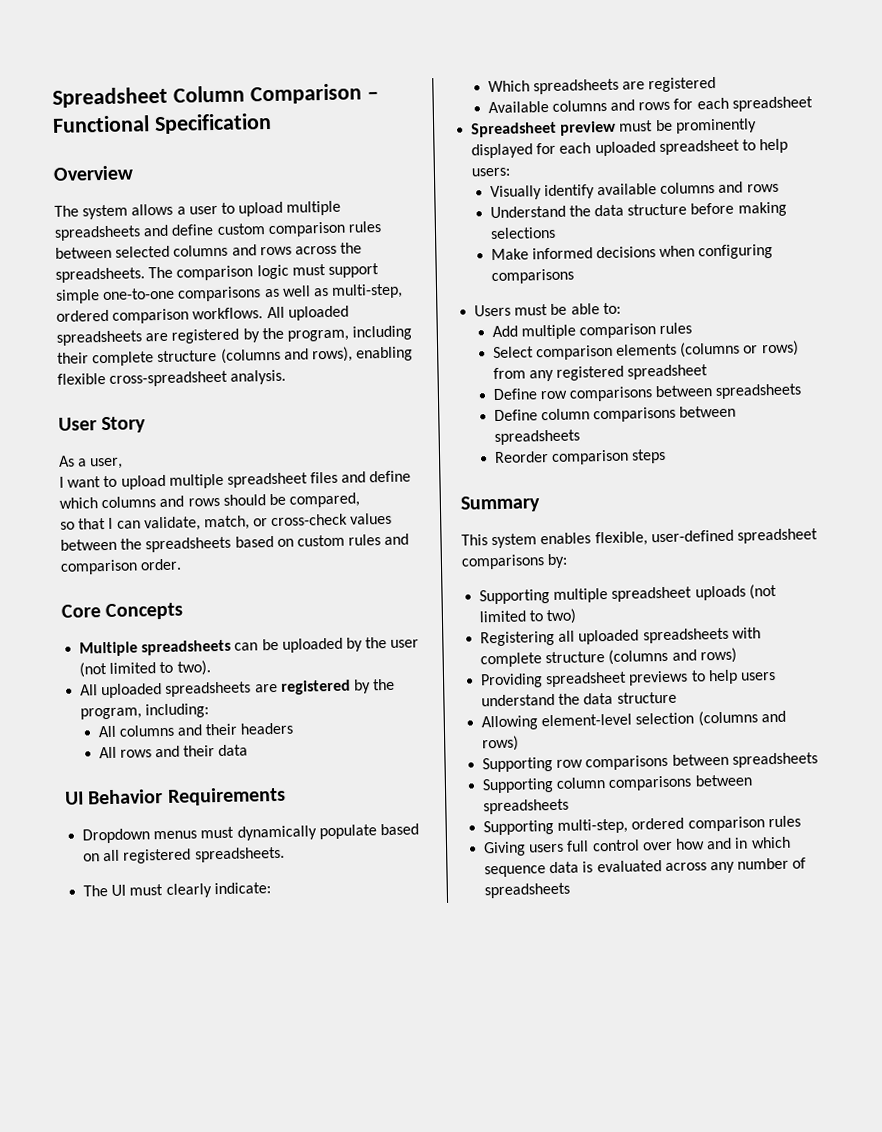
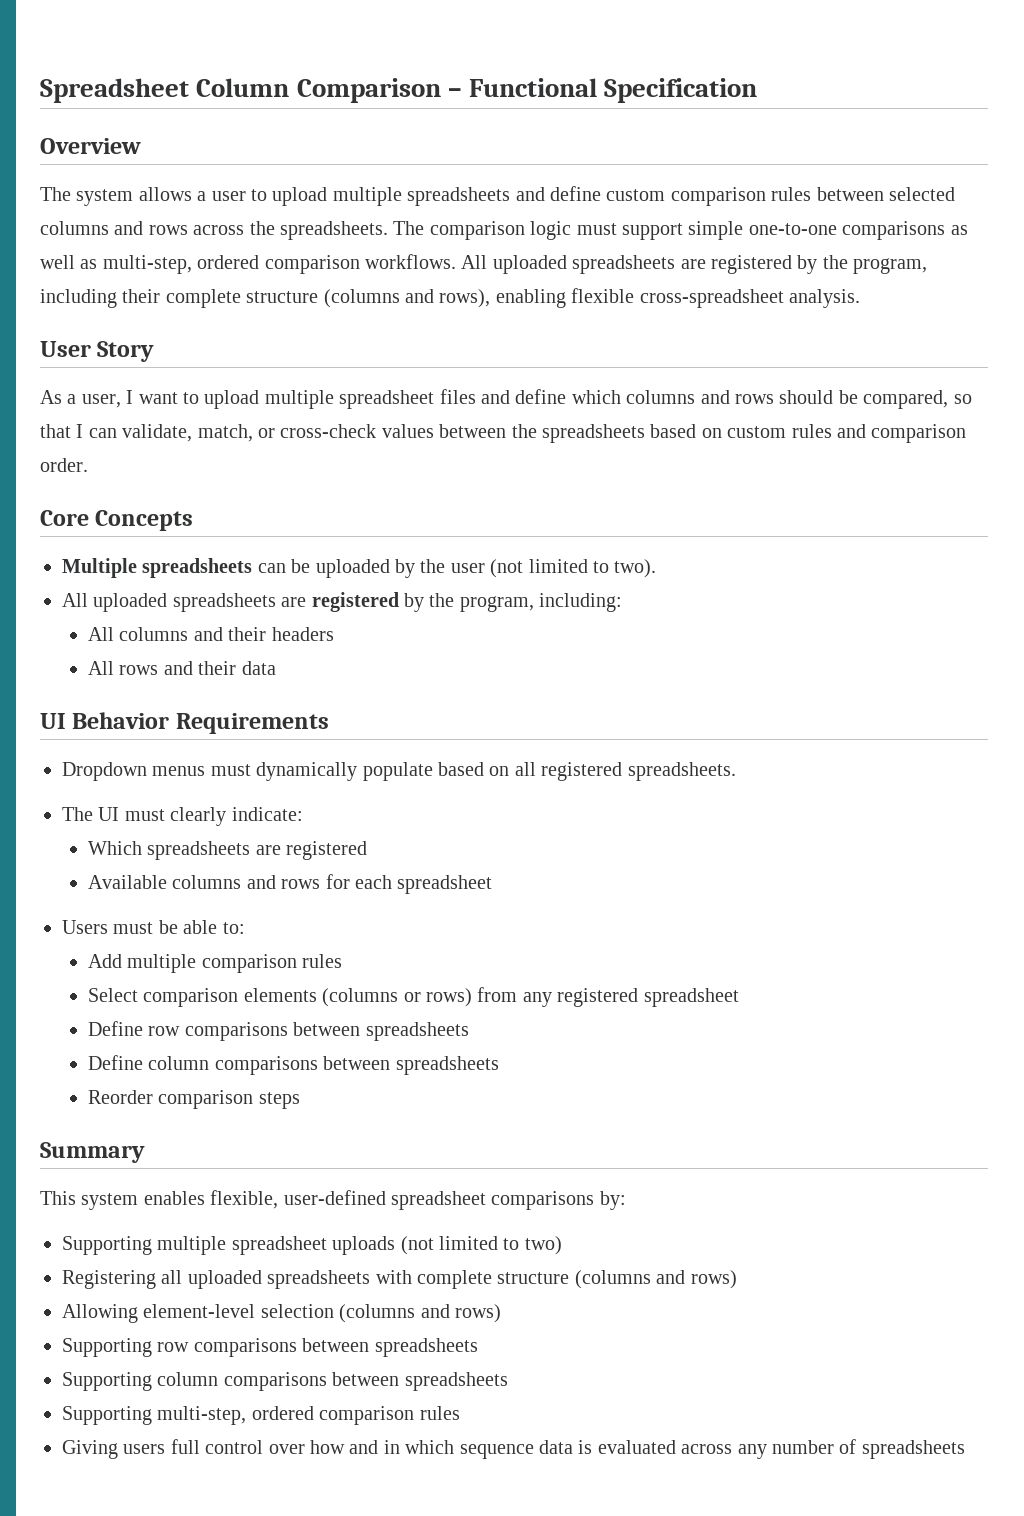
(124, 463) // -> (121, 401) none
(361, 500) // -> (949, 399) none
[471,118,757,138] [471,138,789,159] [471,167,511,177] [489,181,779,201] [489,201,787,219] [489,226,556,240] [490,243,774,261] [490,268,574,285] // Spreadsheet preview must be prominently displayed for each uploaded spreadsheet to help users: // Visually identify available columns and rows // Understand the data structure before making selections // Make informed decisions when configuring comparisons -> (493, 884) none
[480,669,776,689] [481,691,677,707] // Providing spreadsheet previews to help users understand the data structure -> (737, 1279) none

